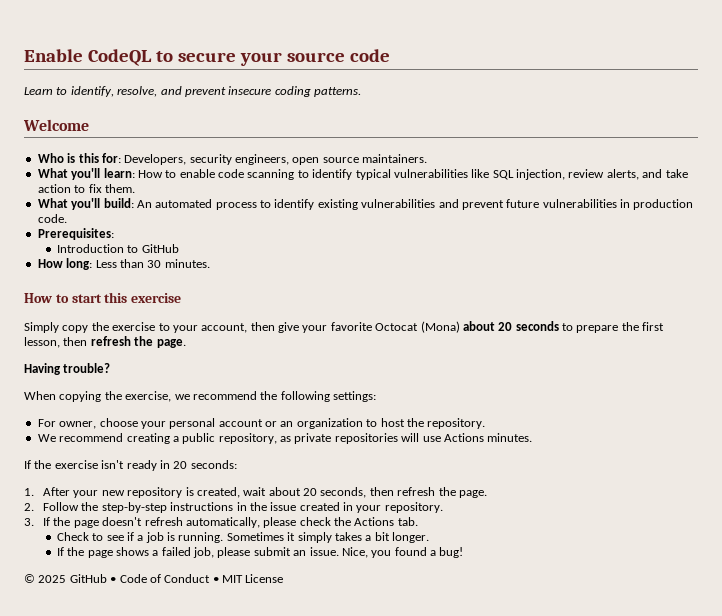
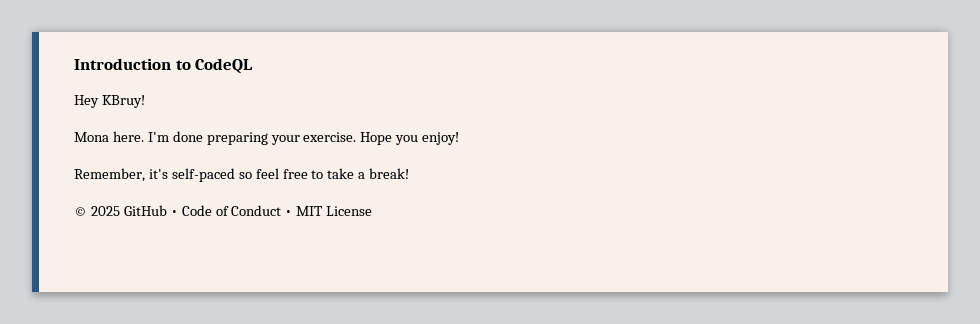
[24,49,390,66] [24,86,361,97] [23,119,89,131] [37,153,428,165] [37,168,688,180] [37,184,135,193] [37,198,694,210] [37,214,67,223] [37,228,114,240] [56,244,179,253] [37,258,210,270] [24,292,182,303] [24,321,665,333] [24,336,186,348] [24,363,111,375] [24,391,376,402] [37,418,486,429] [37,433,533,444] [24,460,237,471] [24,487,487,498] [24,502,443,513] [24,517,418,528] [56,532,430,543] [56,547,464,558] Enable CodeQL to secure your source code // Learn to identify, resolve, and prevent insecure coding patterns. // Welcome // Who is this for: Developers, security engineers, open source maintainers. // What you'll learn: How to enable code scanning to identify typical vulnerabilities like SQL injection, review alerts, and take action to fix them. // What you'll build: An automated process to identify existing vulnerabilities and prevent future vulnerabilities in production code. // Prerequisites: // Introduction to GitHub // How long: Less than 30 minutes. // How to start this exercise // Simply copy the exercise to your account, then give your favorite Octocat (Mona) about 20 seconds to prepare the first lesson, then refresh the page. // Having trouble? // When copying the exercise, we recommend the following settings: // For owner, choose your personal account or an organization to host the repository. // We recommend creating a public repository, as private repositories will use Actions minutes. // If the exercise isn't ready in 20 seconds: // 1. After your new repository is created, wait about 20 seconds, then refresh the page. // 2. Follow the step-by-step instructions in the issue created in your repository. // 3. If the page doesn't refresh automatically, please check the Actions tab. // Check to see if a job is running. Sometimes it simply takes a bit longer. // If the page shows a failed job, please submit an issue. Nice, you found a bug! -> [74,58,254,74] [74,95,145,108] [74,131,460,145] [74,168,410,182] Introduction to CodeQL // Hey KBruy! // Mona here. I'm done preparing your exercise. Hope you enjoy! // Remember, it's self-paced so feel free to take a break!

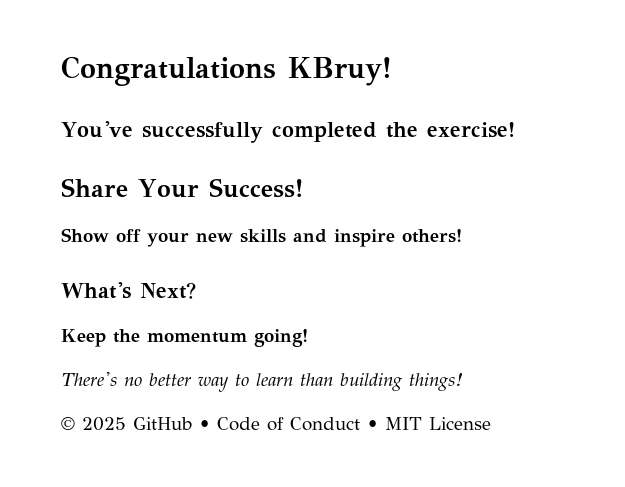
[74,58,254,74] [74,95,145,108] [74,131,460,145] [74,168,410,182] Introduction to CodeQL // Hey KBruy! // Mona here. I'm done preparing your exercise. Hope you enjoy! // Remember, it's self-paced so feel free to take a break! -> [61,56,392,86] [61,121,515,143] [61,178,303,198] [61,228,462,247] [61,282,196,299] [61,329,308,347] [61,372,464,392] Congratulations KBruy! // You've successfully completed the exercise! // Share Your Success! // Show off your new skills and inspire others! // What's Next? // Keep the momentum going! // There's no better way to learn than building things!

